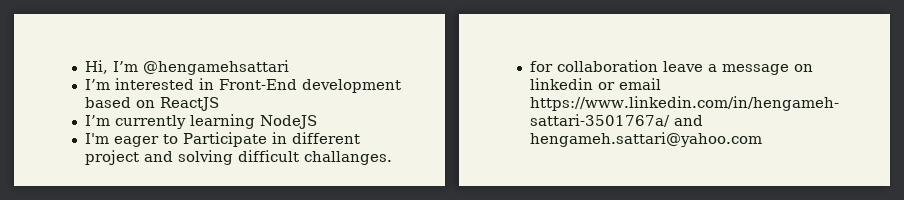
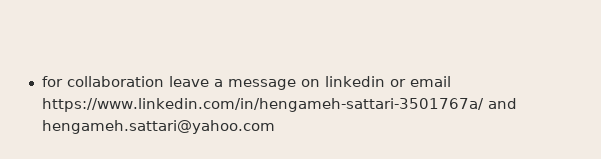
[84,60,289,75] [84,78,401,93] [84,97,219,111] [84,114,317,129] [84,132,360,147] [84,150,392,165] Hi, I’m @hengamehsattari // I’m interested in Front-End development based on ReactJS // I’m currently learning NodeJS // I'm eager to Participate in different project and solving difficult challanges. // -> (41, 81) none

